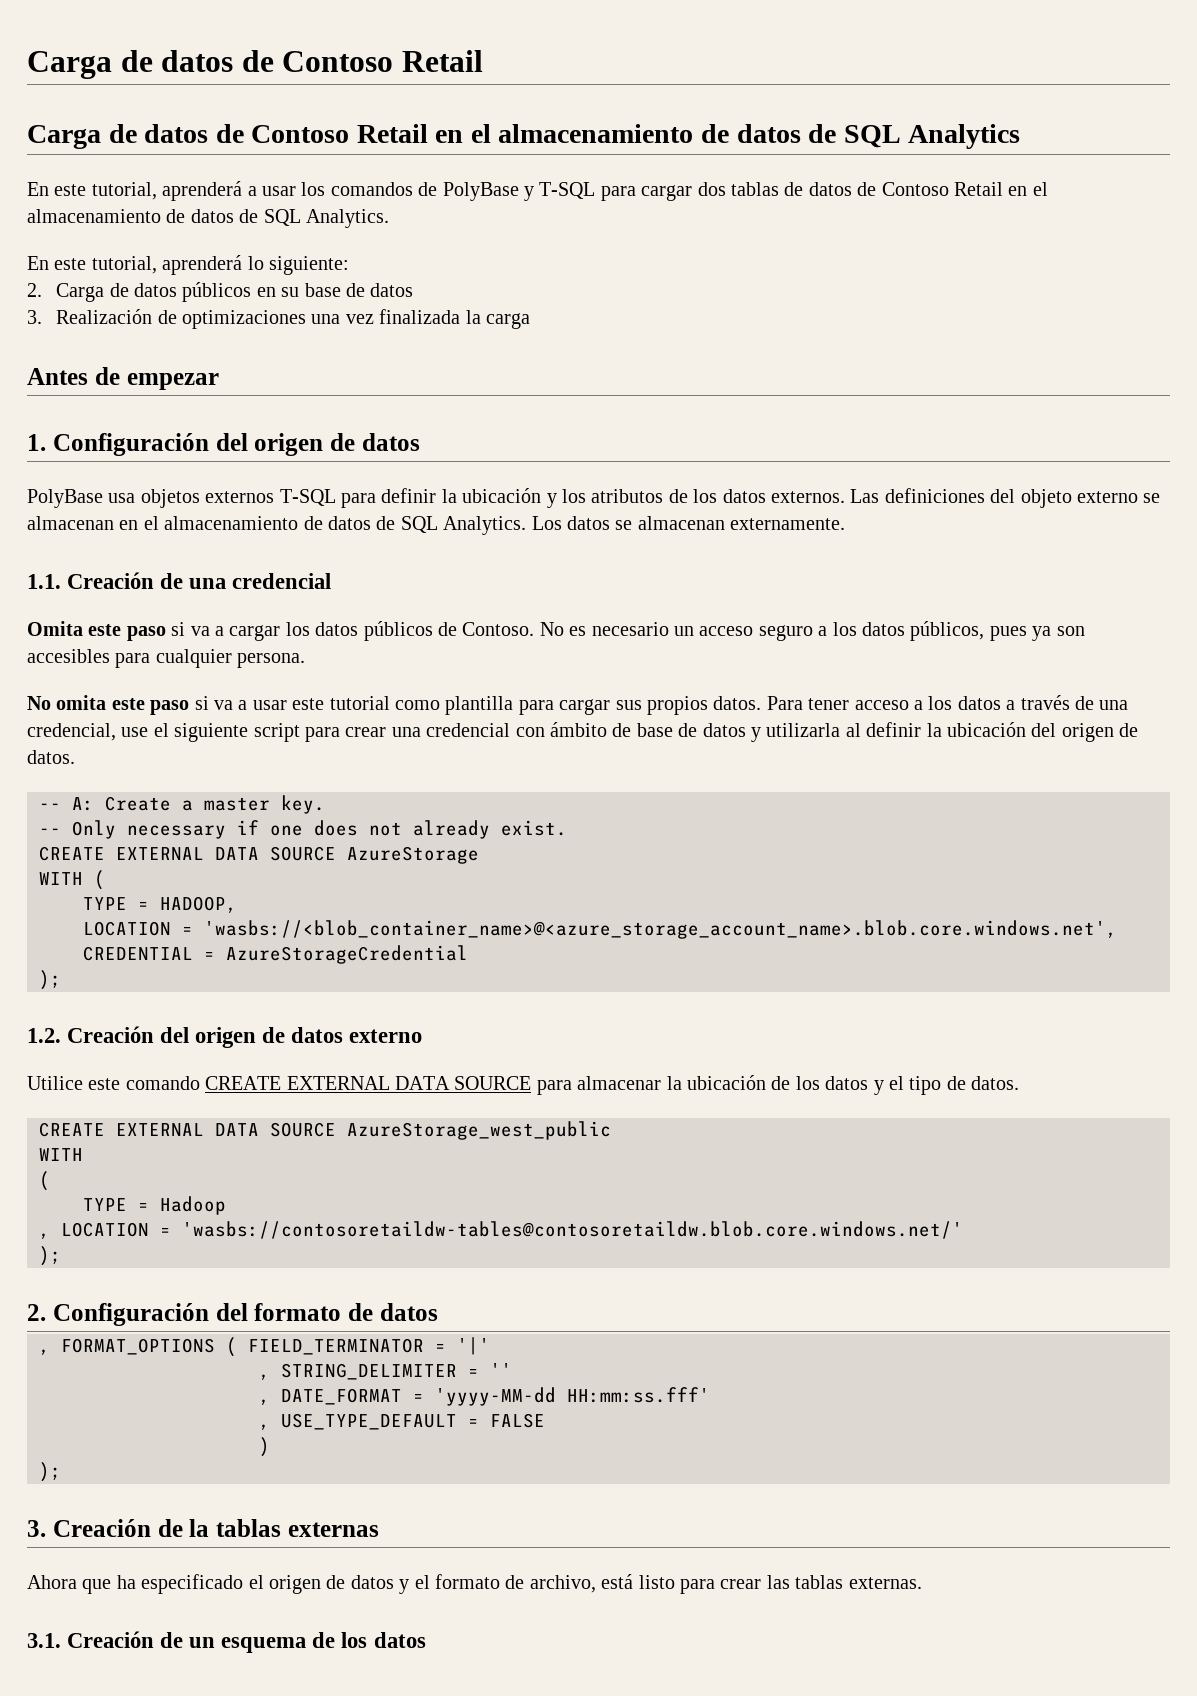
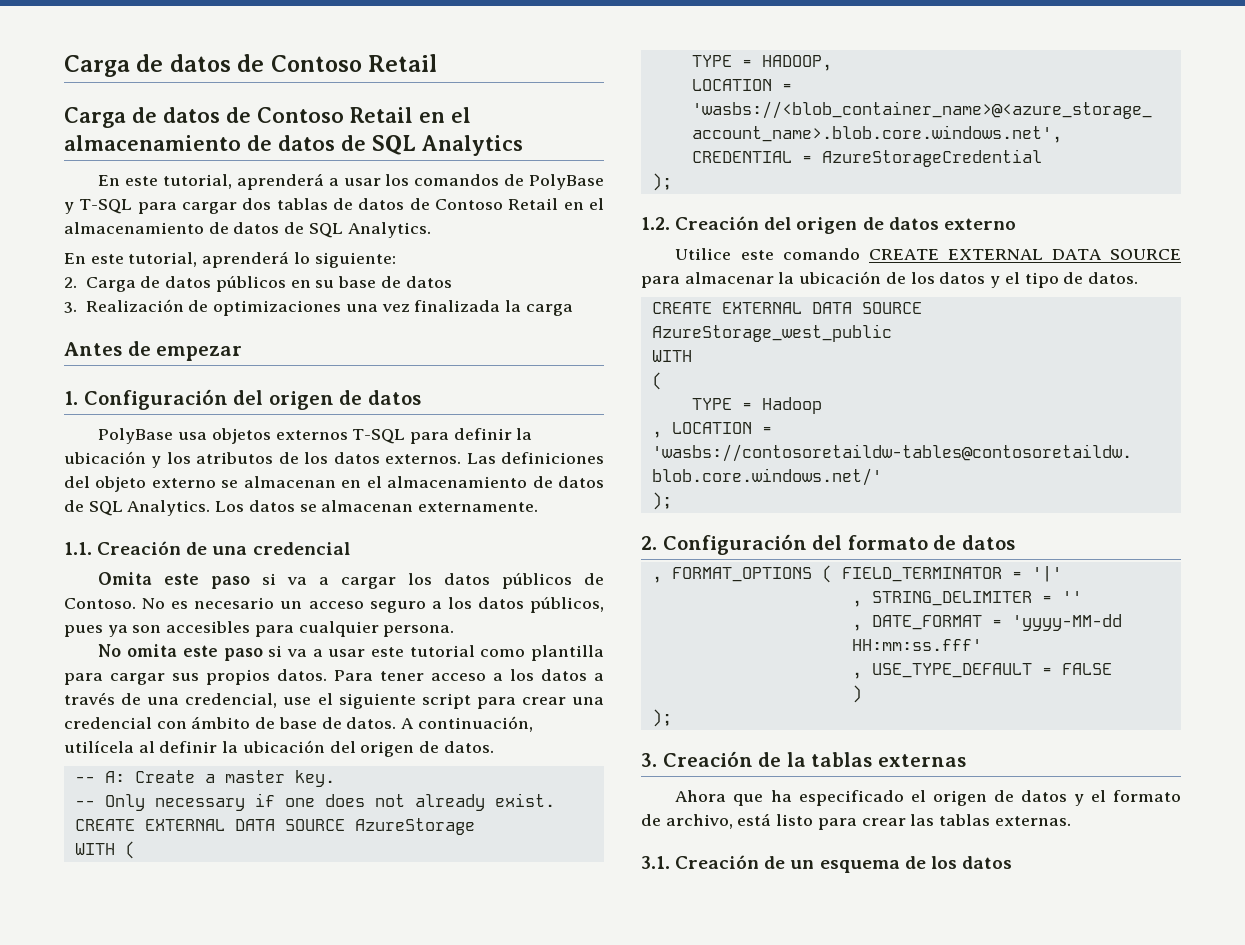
[702,723,841,742] datos y utilizarla -> [346,716,533,732] [64,740,134,753] datos. A continuación, utilícela

